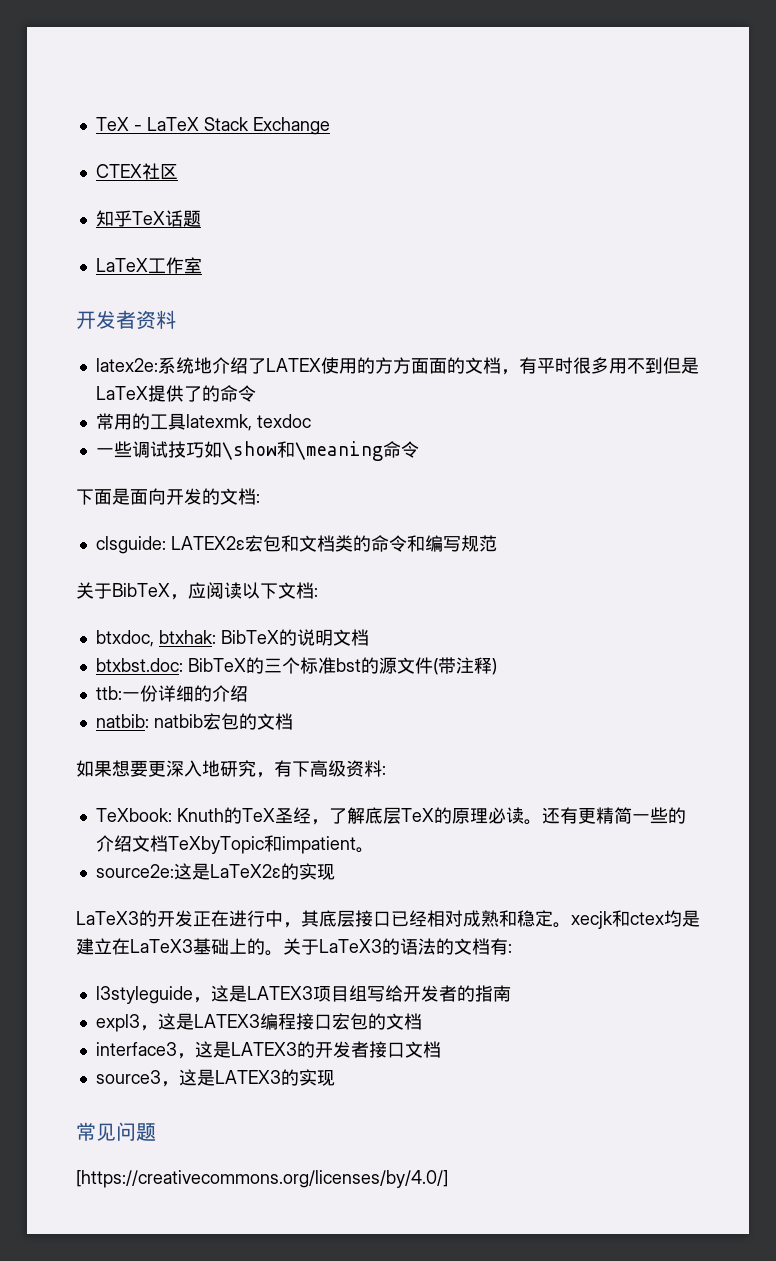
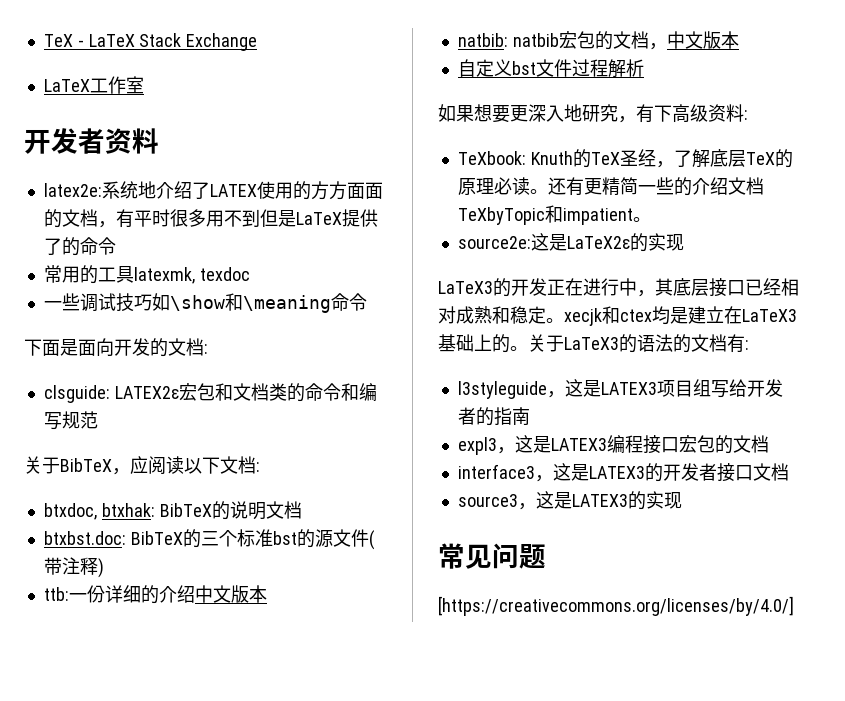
[95,163,178,180] [95,210,201,227] // CTEX社区 // 知乎TeX话题 -> (258, 42) none
(248, 693) none -> [194,585,267,603] 中文版本
(293, 721) none -> [648,31,739,50] [457,59,644,78] ，中文版本 // 自定义bst文件过程解析

